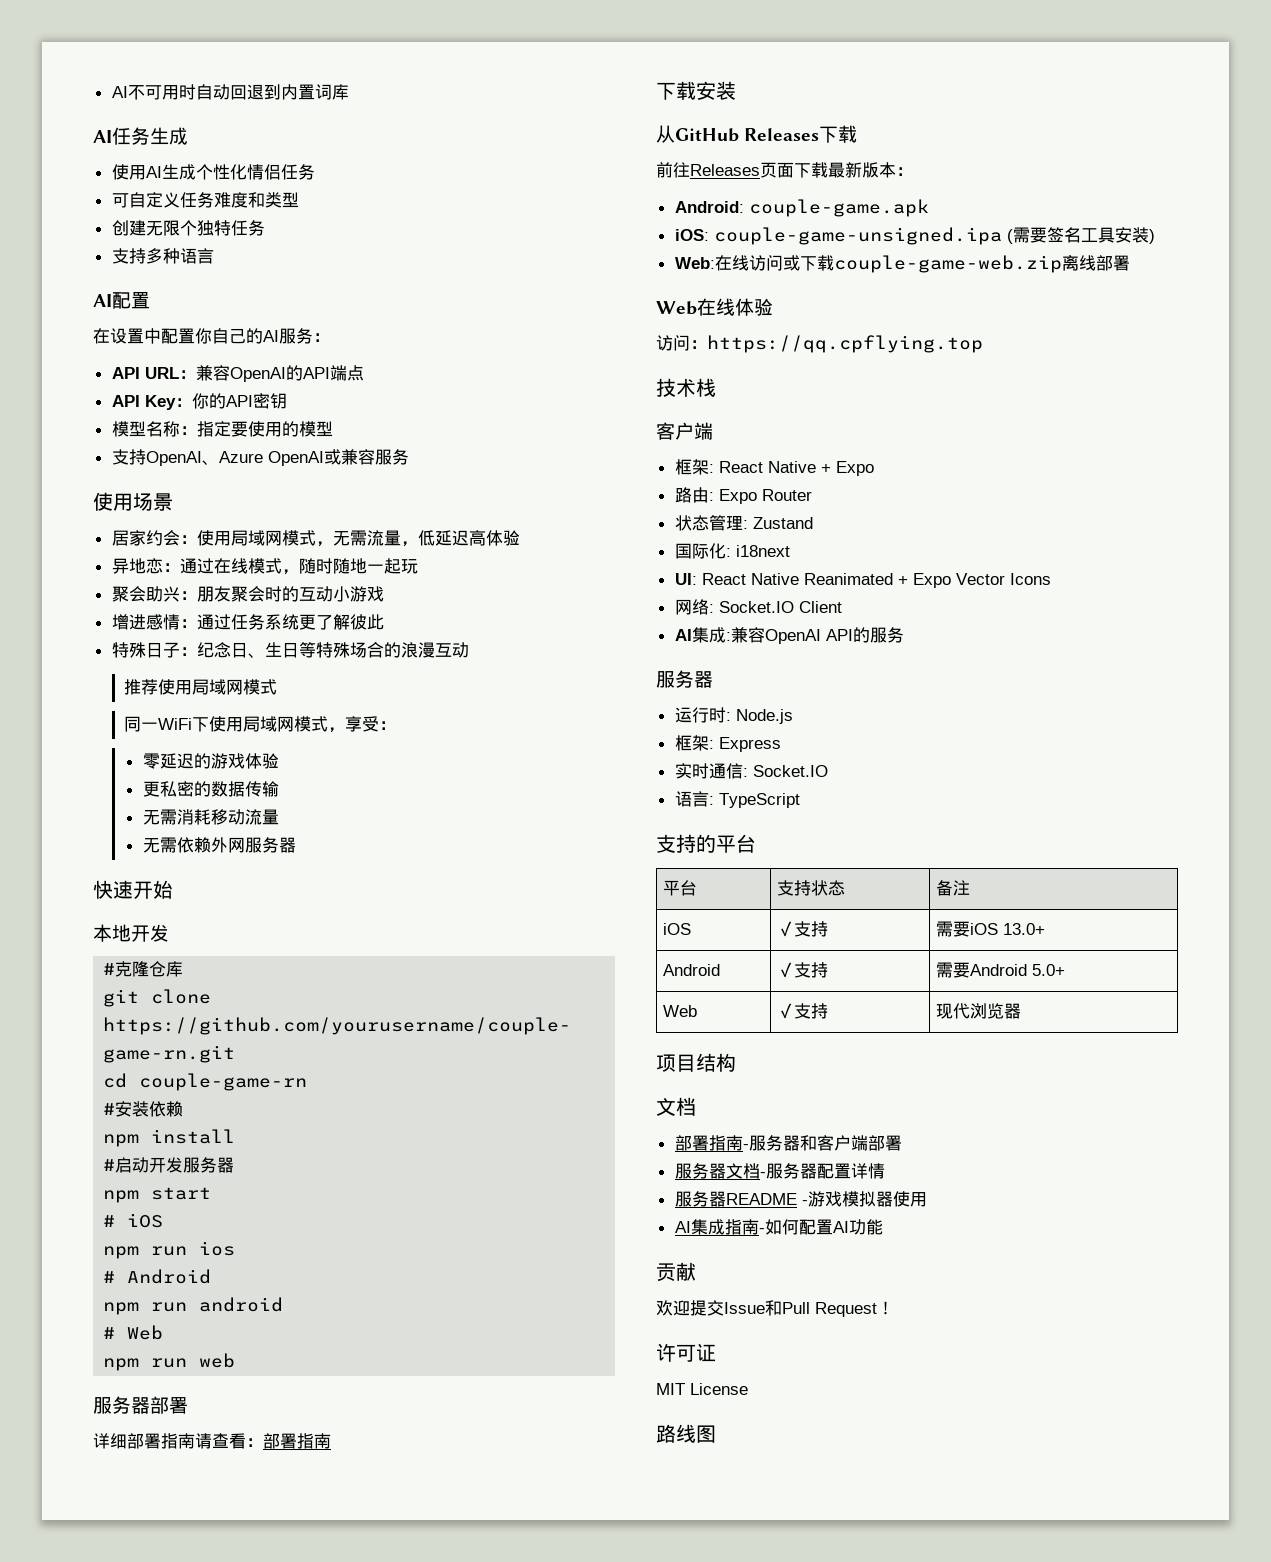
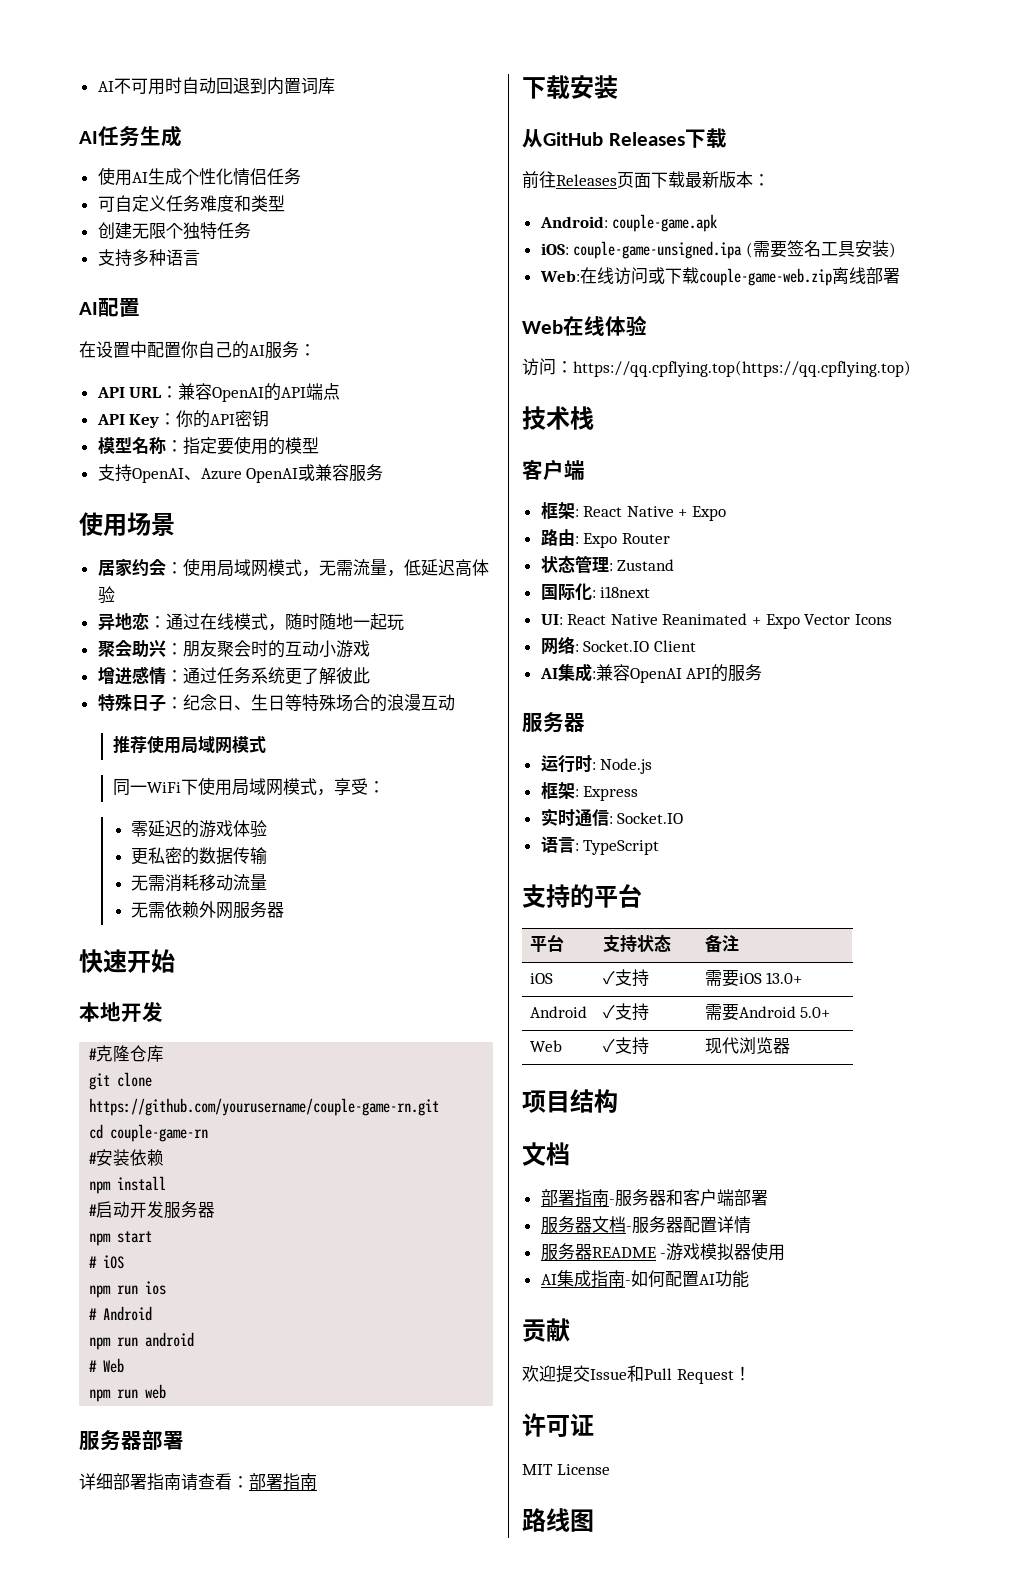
[707,335,983,353] https://qq.cpflying.top -> [573,360,911,377] https://qq.cpflying.top(https://qq.cpflying.top)

